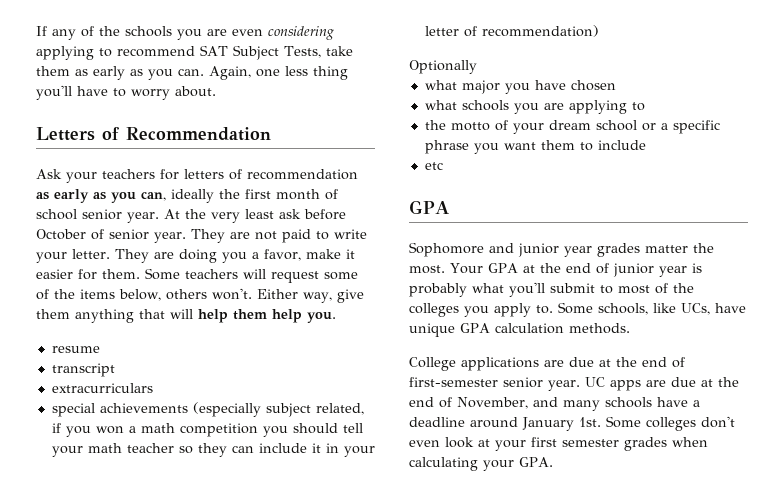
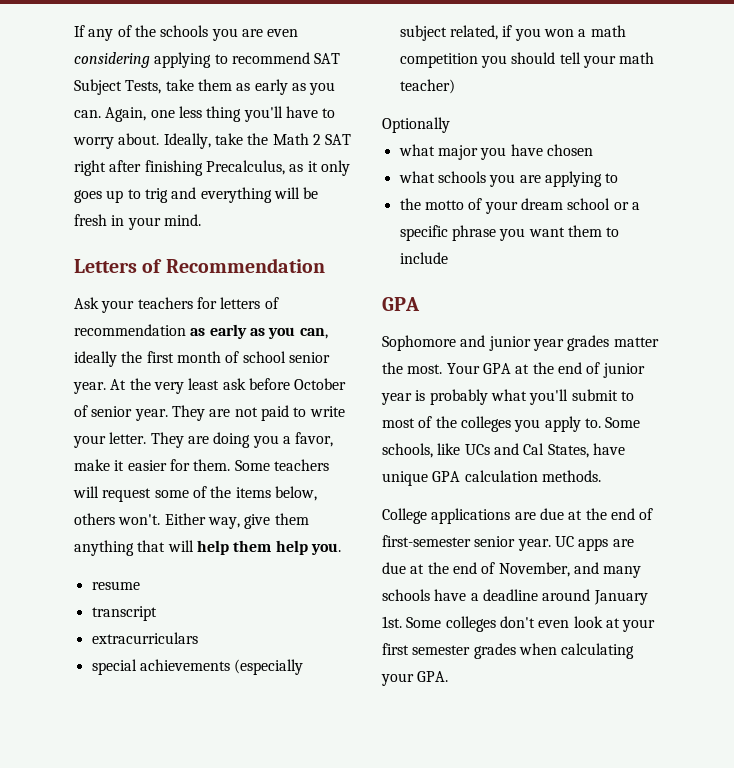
(216, 91) none -> [163,133,352,149] [74,160,350,176] [74,187,319,203] [74,214,201,230] Ideally, take the Math 2 SAT right after finishing Precalculus, as it only goes up to trig and everything will be fresh in your mind.
[126,443,375,457] [424,25,599,37] teacher so they can include it in your letter of recommendation) -> [399,79,455,94] teacher)
[424,162,443,170] // etc -> (448, 258) none
[681,303,710,315] UCs, -> [464,443,589,458] UCs and Cal States,

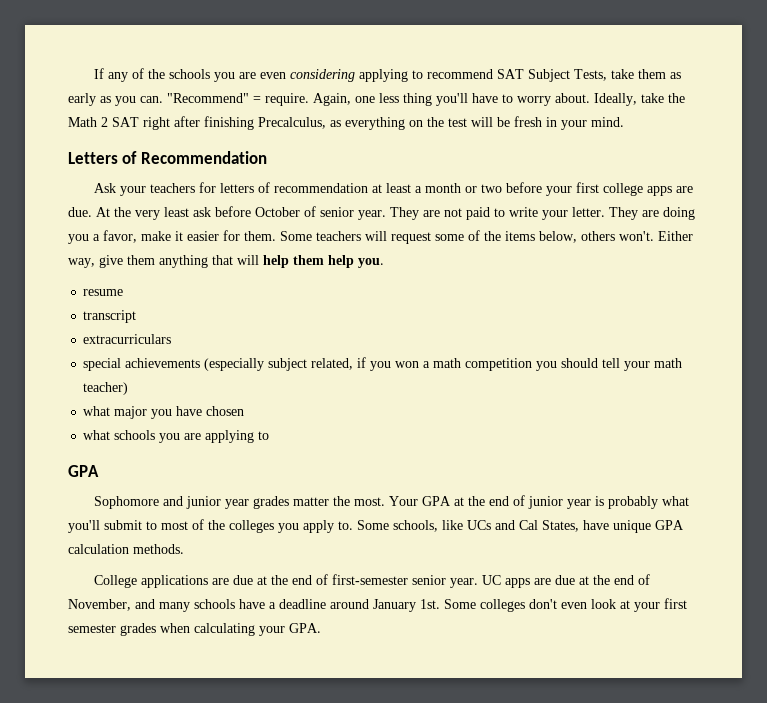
(101, 114) none -> [167,93,309,106] "Recommend" = require.
[307,160,350,176] [74,187,272,203] it only goes up to trig and everything -> [345,117,467,130] everything on the test
[190,324,328,339] [74,351,330,367] [73,382,106,394] as early as you can, ideally the first month of school senior year. -> [371,182,693,196] [68,207,92,217] at least a month or two before your first college apps are due.
[382,117,450,133] // Optionally -> (129, 388) none
[399,198,640,214] [399,225,620,241] [399,252,448,264] // the motto of your dream school or a specific phrase you want them to include -> (270, 435) none

